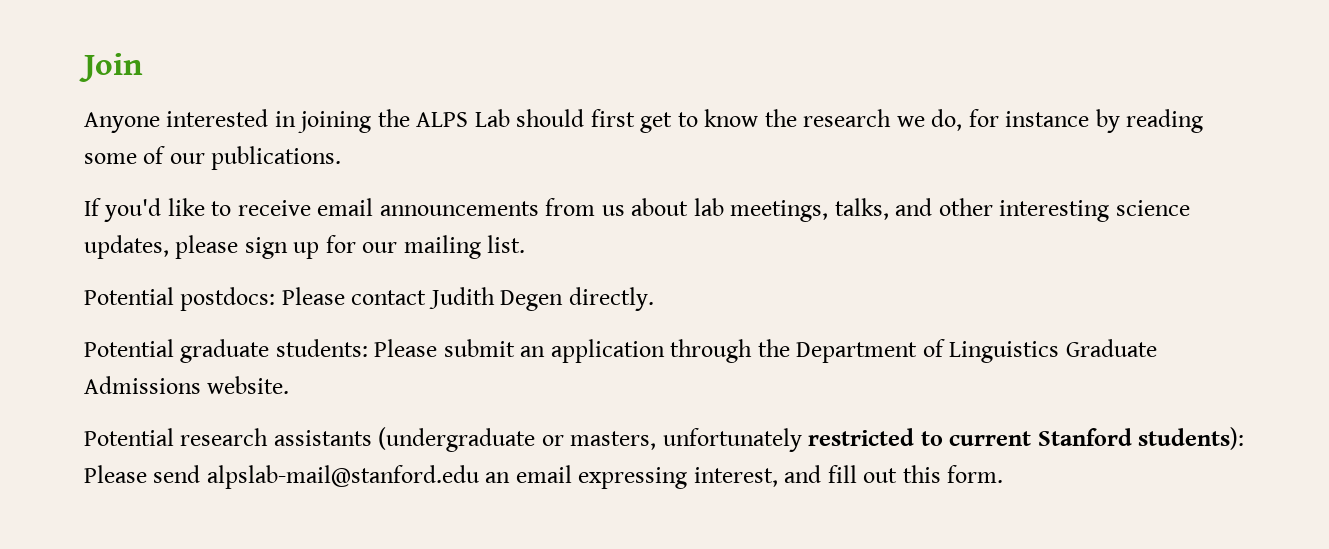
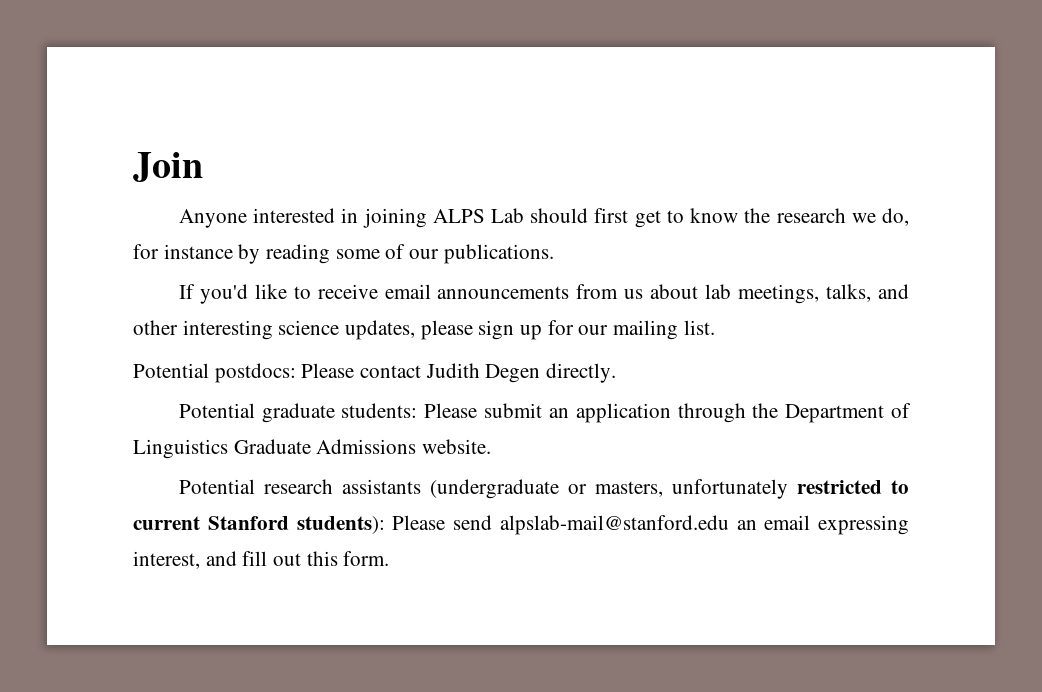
[377,109,410,127] the -> (427, 218) none

